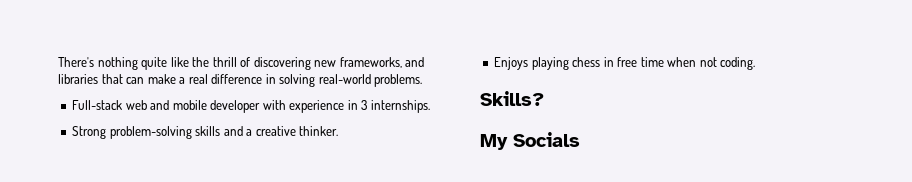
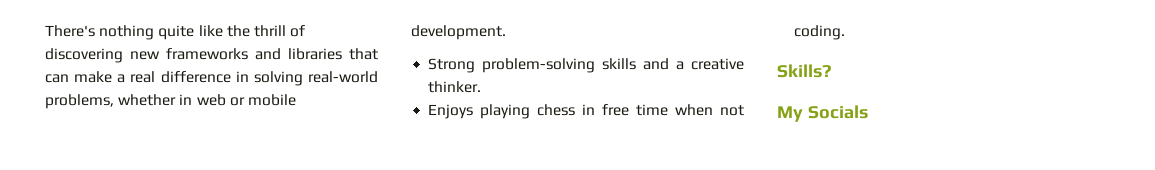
[339,57,402,68] frameworks, -> [166,48,248,60] frameworks
[374,74,423,87] [72,100,430,113] problems. // Full-stack web and mobile developer with experience in 3 internships. -> [45,94,296,109] [411,25,506,40] problems, whether in web or mobile development.

